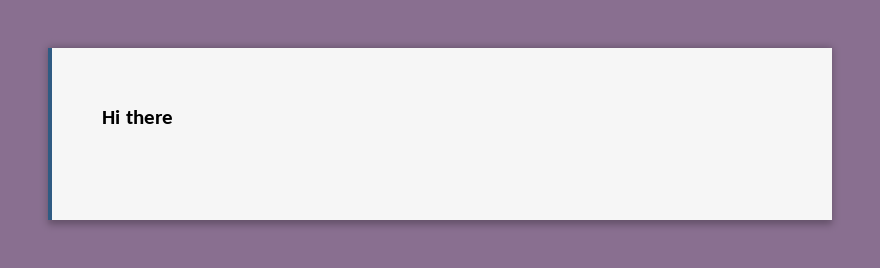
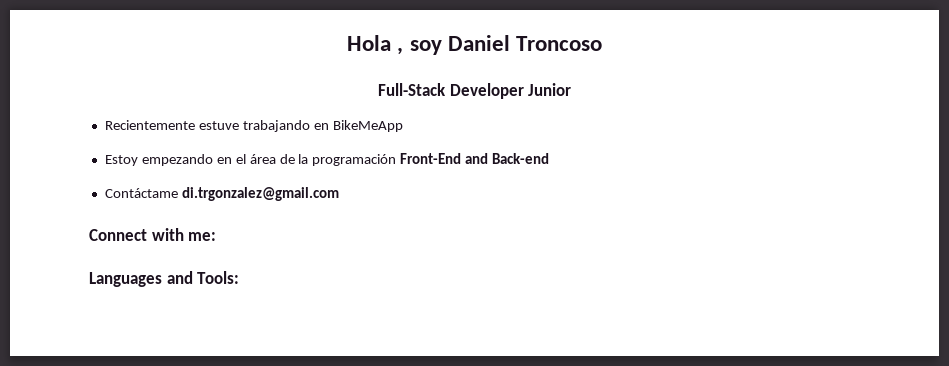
[102,110,173,124] Hi there -> [347,35,602,55] [377,83,572,99] [104,120,403,132] [104,153,550,166] [104,187,339,201] [89,228,217,241] [89,271,240,287] Hola , soy Daniel Troncoso // Full-Stack Developer Junior // Recientemente estuve trabajando en BikeMeApp // Estoy empezando en el área de la programación Front-End and Back-end // Contáctame di.trgonzalez@gmail.com // Connect with me: // Languages and Tools:

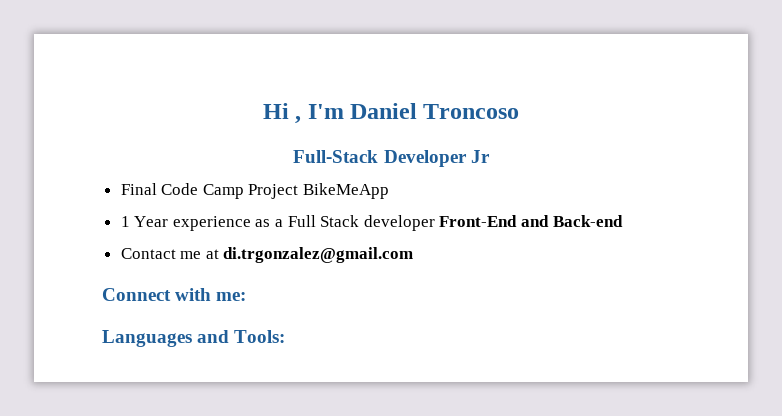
[347,35,442,55] Hola , soy -> [262,103,344,124] Hi , I'm
[528,83,572,96] [104,120,403,132] [104,154,397,166] Junior // Recientemente estuve trabajando en BikeMeApp // Estoy empezando en el área de la programación -> [470,150,490,163] [120,183,390,199] [120,215,435,231] Jr // Final Code Camp Project BikeMeApp // 1 Year experience as a Full Stack developer
[104,188,178,198] Contáctame -> [120,248,219,259] Contact me at

